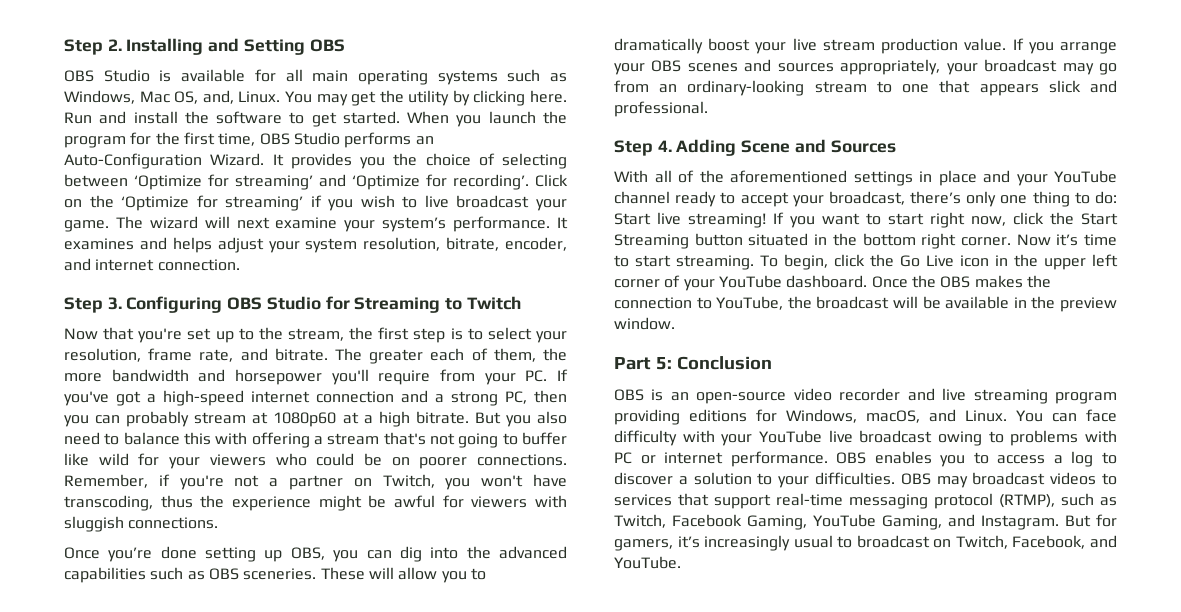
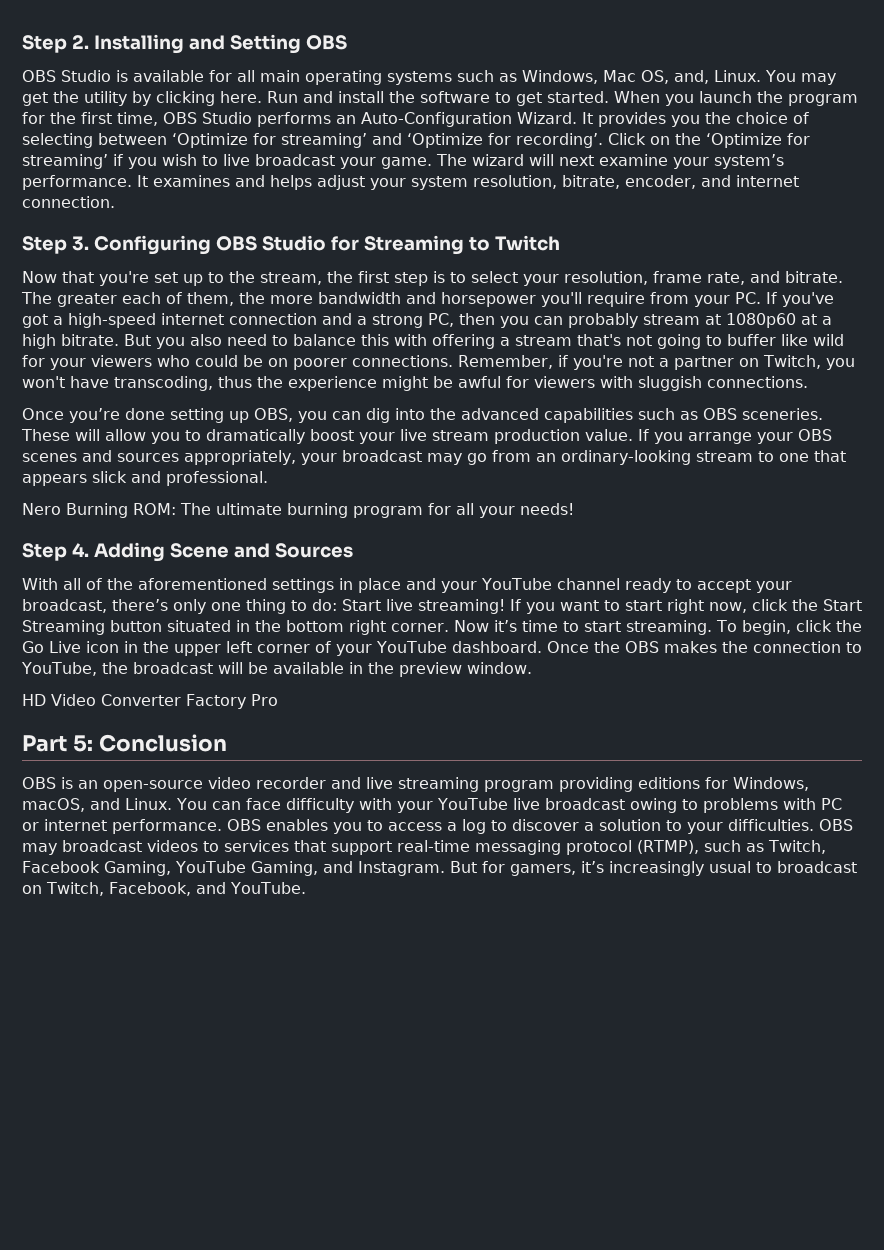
(708, 109) none -> [22,503,574,518] // Nero Burning ROM: The ultimate burning program for all your needs!
(675, 323) none -> [22,694,278,709] // HD Video Converter Factory Pro

